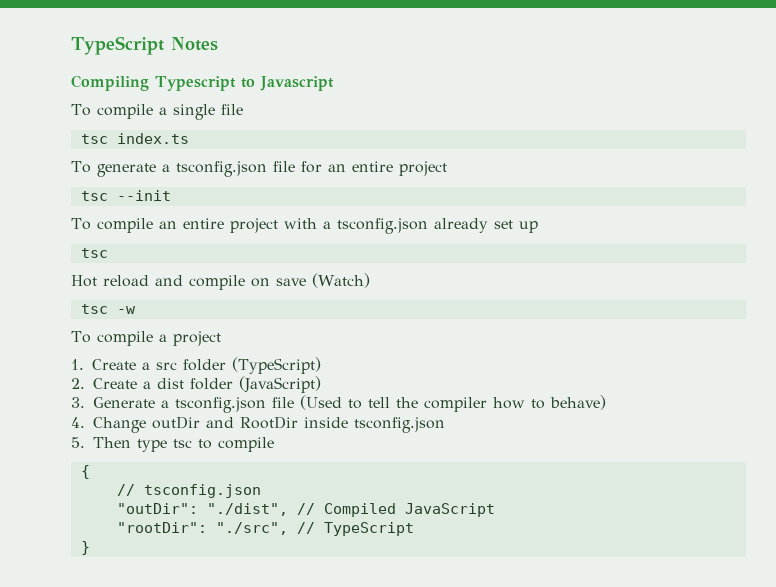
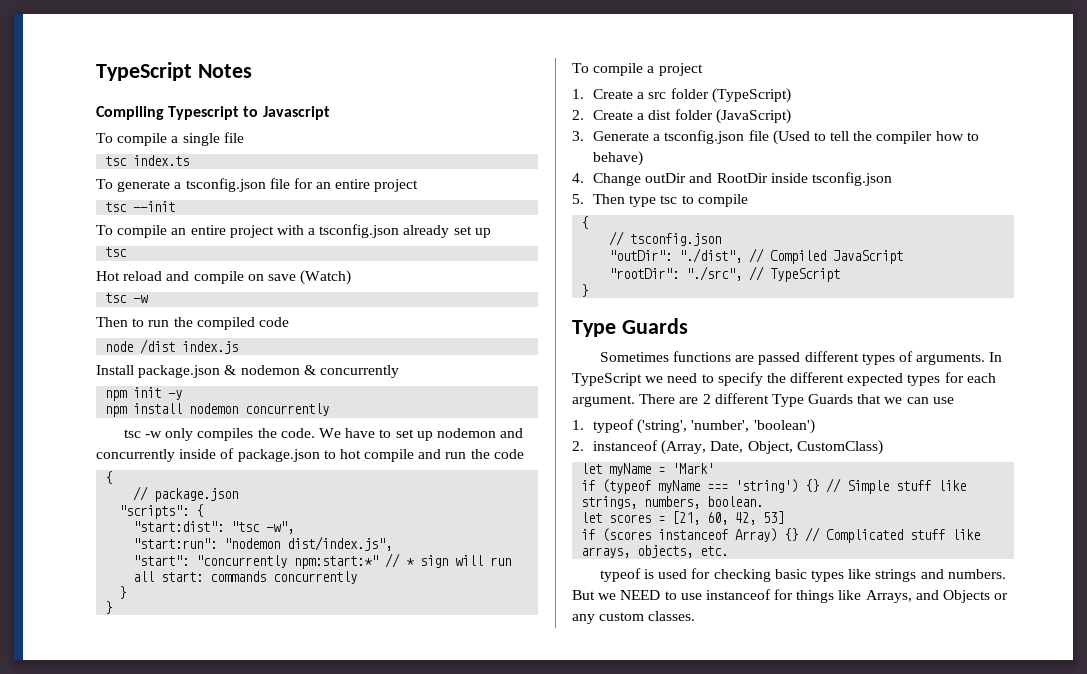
(136, 310) none -> [96,317,289,330] [105,339,239,354] [96,365,399,378] [105,387,183,401] [105,403,330,417] [123,428,524,441] [96,448,524,462] [105,471,113,484] [133,486,239,502] [119,504,204,519] [133,521,295,534] [133,536,393,551] [133,553,512,569] [133,571,358,584] [119,586,127,599] [105,601,113,614] // Then to run the compiled code // node /dist index.js // Install package.json & nodemon & concurrently // npm init -y // npm install nodemon concurrently // tsc -w only compiles the code. We have to set up nodemon and concurrently inside of package.json to hot compile and run the code // { // // package.json // "scripts": { // "start:dist": "tsc -w", // "start:run": "nodemon dist/index.js", // "start": "concurrently npm:start:*" // * sign will run all start: commands concurrently // } // }
(90, 548) none -> [572,318,688,337] [599,351,1003,365] [572,372,996,386] [572,393,954,407] [572,419,815,434] [572,440,883,455] [581,463,715,476] [581,478,967,494] [581,496,764,509] [581,511,785,525] [581,527,981,543] [581,545,729,558] [599,568,1006,582] [572,589,1009,603] [572,611,696,624] // Type Guards // Sometimes functions are passed different types of arguments. In TypeScript we need to specify the different expected types for each argument. There are 2 different Type Guards that we can use // 1. typeof ('string', 'number', 'boolean') // 2. instanceof (Array, Date, Object, CustomClass) // let myName = 'Mark' // if (typeof myName === 'string') {} // Simple stuff like strings, numbers, boolean. // let scores = [21, 60, 42, 53] // if (scores instanceof Array) {} // Complicated stuff like arrays, objects, etc. // typeof is used for checking basic types like strings and numbers. But we NEED to use instanceof for things like Arrays, and Objects or any custom classes.

